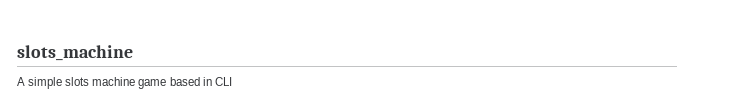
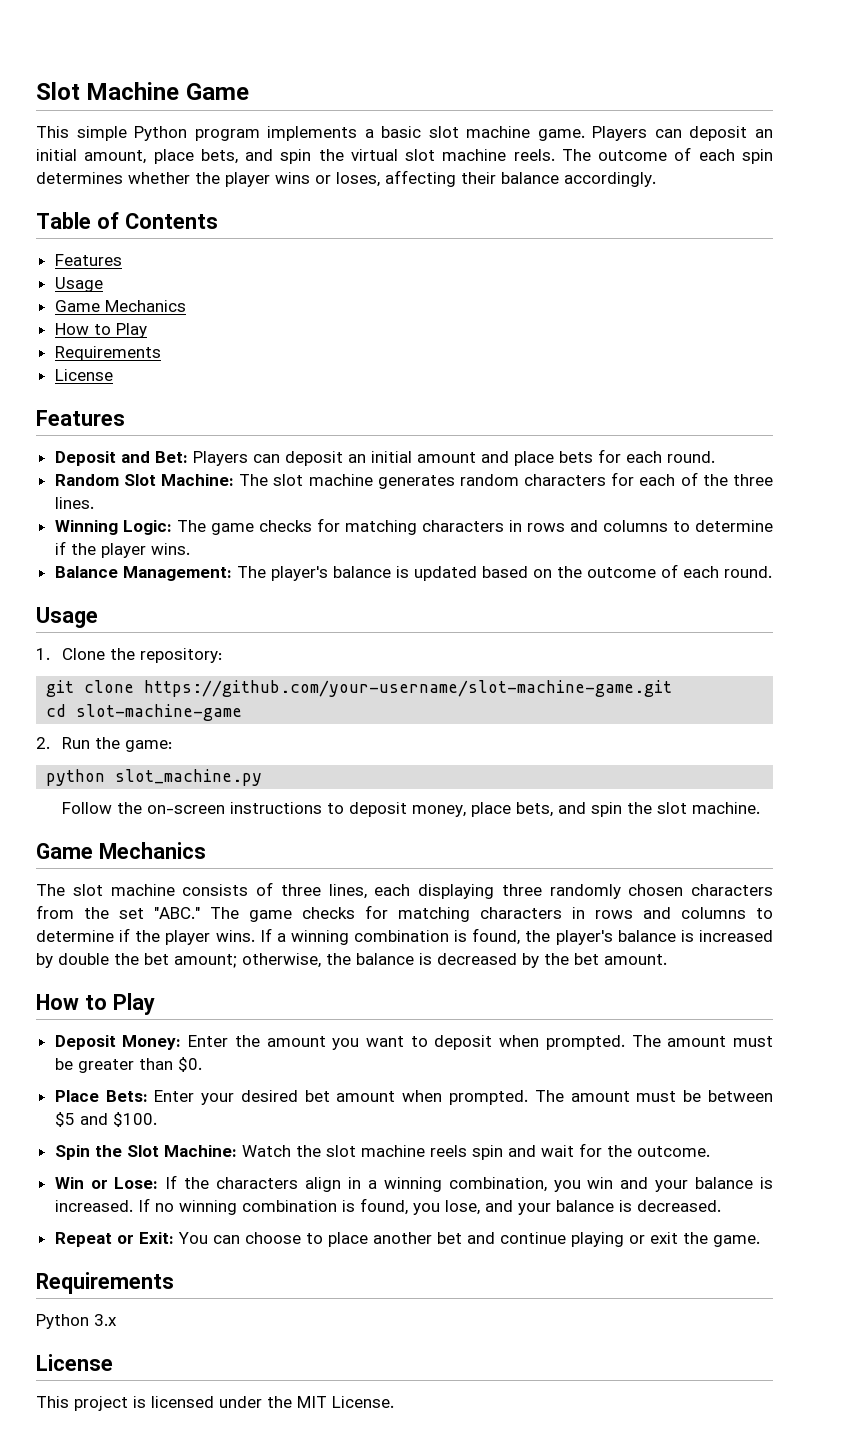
[17,45,133,61] [17,77,232,89] slots_machine // A simple slots machine game based in CLI -> [36,82,249,100] [36,126,774,141] [36,147,773,164] [36,170,656,187] [36,212,218,229] [54,254,122,266] [54,277,103,292] [54,300,186,312] [54,323,147,338] [54,346,161,361] [54,369,113,381] [36,410,125,426] [54,449,715,466] [54,472,774,489] [54,497,94,509] [54,518,773,535] [54,541,190,558] [54,564,772,581] [36,607,98,628] [36,648,222,663] [46,680,673,697] [46,704,243,721] [36,737,172,752] [46,769,263,786] [61,802,760,817] [36,842,206,859] [36,882,773,899] [36,905,773,922] [36,928,773,945] [36,953,667,968] [36,993,155,1015] [54,1035,773,1050] [54,1057,202,1073] [54,1090,773,1105] [54,1112,157,1127] [54,1143,710,1160] [54,1175,773,1192] [54,1198,721,1215] [54,1232,760,1247] [36,1272,174,1294] [36,1314,117,1329] [36,1354,113,1371] [36,1396,394,1411] Slot Machine Game // This simple Python program implements a basic slot machine game. Players can deposit an initial amount, place bets, and spin the virtual slot machine reels. The outcome of each spin determines whether the player wins or loses, affecting their balance accordingly. // Table of Contents // Features // Usage // Game Mechanics // How to Play // Requirements // License // Features // Deposit and Bet: Players can deposit an initial amount and place bets for each round. // Random Slot Machine: The slot machine generates random characters for each of the three lines. // Winning Logic: The game checks for matching characters in rows and columns to determine if the player wins. // Balance Management: The player's balance is updated based on the outcome of each round. // Usage // 1. Clone the repository: // git clone https://github.com/your-username/slot-machine-game.git // cd slot-machine-game // 2. Run the game: // python slot_machine.py // Follow the on-screen instructions to deposit money, place bets, and spin the slot machine. // Game Mechanics // The slot machine consists of three lines, each displaying three randomly chosen characters from the set "ABC." The game checks for matching characters in rows and columns to determine if the player wins. If a winning combination is found, the player's balance is increased by double the bet amount; otherwise, the balance is decreased by the bet amount. // How to Play // Deposit Money: Enter the amount you want to deposit when prompted. The amount must be greater than $0. // Place Bets: Enter your desired bet amount when prompted. The amount must be between $5 and $100. // Spin the Slot Machine: Watch the slot machine reels spin and wait for the outcome. // Win or Lose: If the characters align in a winning combination, you win and your balance is increased. If no winning combination is found, you lose, and your balance is decreased. // Repeat or Exit: You can choose to place another bet and continue playing or exit the game. // Requirements // Python 3.x // License // This project is licensed under the MIT License.

